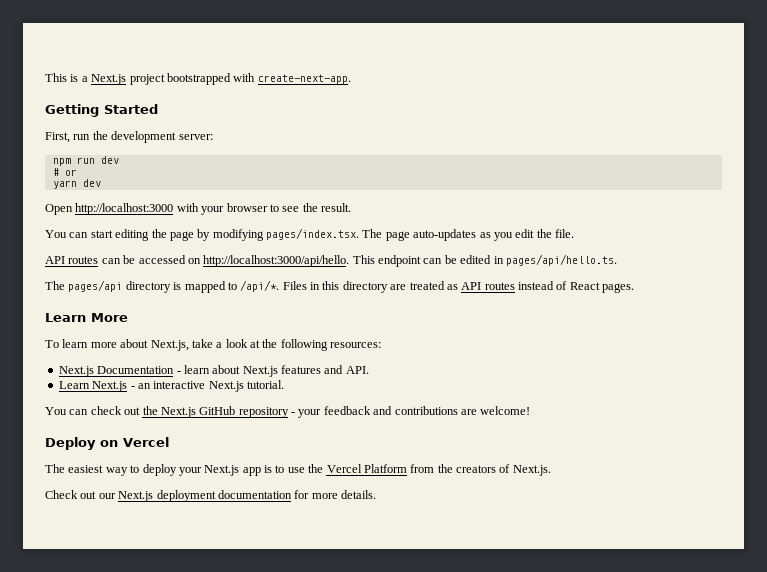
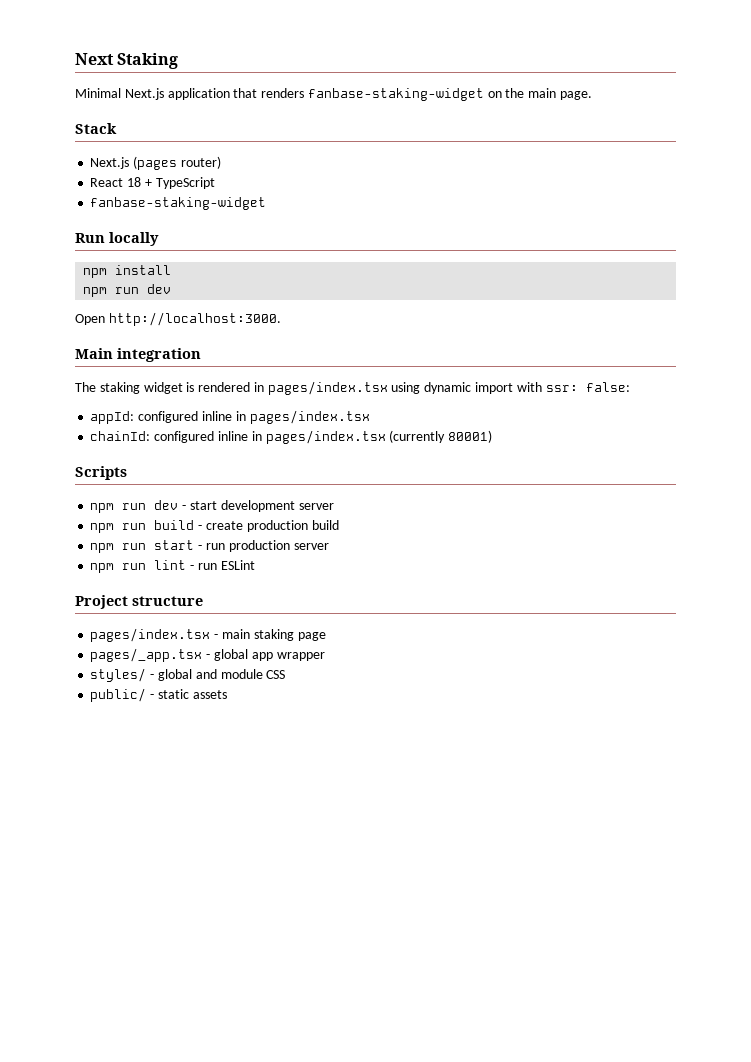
[45,73,351,85] [45,104,158,117] [45,131,213,143] [52,156,119,166] [52,168,77,176] [52,179,101,189] [45,203,351,215] [45,228,574,241] [45,254,617,267] [45,280,635,293] [45,313,128,322] [45,339,382,351] [58,365,369,377] [58,380,284,392] [45,406,531,418] [45,437,169,450] [45,464,551,476] [45,490,376,502] This is a Next.js project bootstrapped with create-next-app. // Getting Started // First, run the development server: // npm run dev // # or // yarn dev // Open http://localhost:3000 with your browser to see the result. // You can start editing the page by modifying pages/index.tsx. The page auto-updates as you edit the file. // API routes can be accessed on http://localhost:3000/api/hello. This endpoint can be edited in pages/api/hello.ts. // The pages/api directory is mapped to /api/*. Files in this directory are treated as API routes instead of React pages. // Learn More // To learn more about Next.js, take a look at the following resources: // Next.js Documentation - learn about Next.js features and API. // Learn Next.js - an interactive Next.js tutorial. // You can check out the Next.js GitHub repository - your feedback and contributions are welcome! // Deploy on Vercel // The easiest way to deploy your Next.js app is to use the Vercel Platform from the creators of Next.js. // Check out our Next.js deployment documentation for more details. -> [75,53,179,69] [75,88,593,101] [75,123,117,134] [90,156,221,170] [90,177,215,189] [90,197,267,210] [75,232,159,246] [83,265,172,278] [83,284,172,297] [75,312,281,326] [75,348,201,362] [75,381,630,395] [90,410,370,424] [90,430,493,444] [75,466,127,480] [90,500,334,513] [90,520,339,533] [90,540,329,553] [90,560,255,573] [75,595,203,609] [90,628,326,642] [90,648,325,662] [90,668,286,682] [90,688,227,702] Next Staking // Minimal Next.js application that renders fanbase-staking-widget on the main page. // Stack // Next.js (pages router) // React 18 + TypeScript // fanbase-staking-widget // Run locally // npm install // npm run dev // Open http://localhost:3000. // Main integration // The staking widget is rendered in pages/index.tsx using dynamic import with ssr: false: // appId: configured inline in pages/index.tsx // chainId: configured inline in pages/index.tsx (currently 80001) // Scripts // npm run dev - start development server // npm run build - create production build // npm run start - run production server // npm run lint - run ESLint // Project structure // pages/index.tsx - main staking page // pages/_app.tsx - global app wrapper // styles/ - global and module CSS // public/ - static assets

